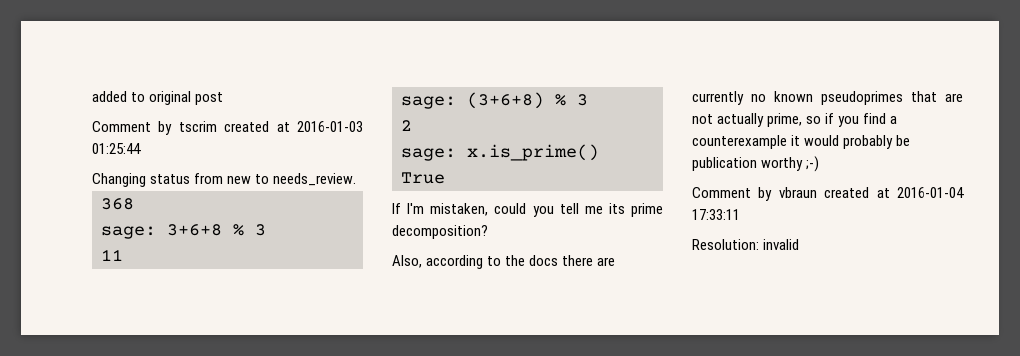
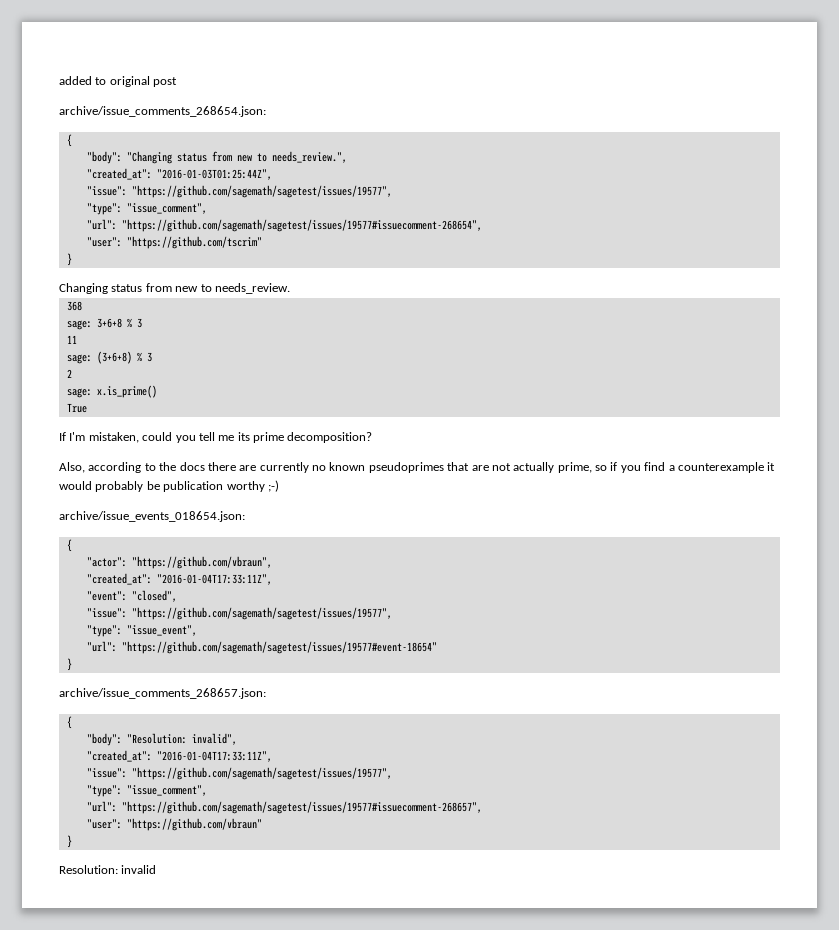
[92,121,363,135] [92,143,141,154] Comment by tscrim created at 2016-01-03 01:25:44 -> [59,106,266,117] [66,134,72,147] [86,151,347,164] [86,168,272,180] [86,185,392,198] [86,203,207,215] [86,219,482,232] [86,236,262,249] [66,253,72,266] archive/issue_comments_268654.json: // { // "body": "Changing status from new to needs_review.", // "created_at": "2016-01-03T01:25:44Z", // "issue": "https://github.com/sagemath/sagetest/issues/19577", // "type": "issue_comment", // "url": "https://github.com/sagemath/sagetest/issues/19577#issuecomment-268654", // "user": "https://github.com/tscrim" // }
[692,187,964,201] [692,209,740,220] Comment by vbraun created at 2016-01-04 17:33:11 -> [59,511,245,522] [66,539,72,552] [86,556,272,569] [86,573,272,585] [86,590,177,602] [86,607,392,620] [86,625,197,637] [86,641,437,654] [66,658,72,671] [59,688,266,699] [66,716,72,729] [86,733,237,746] [86,750,272,762] [86,767,392,780] [86,785,207,797] [86,801,482,814] [86,818,262,831] [66,835,72,848] archive/issue_events_018654.json: // { // "actor": "https://github.com/vbraun", // "created_at": "2016-01-04T17:33:11Z", // "event": "closed", // "issue": "https://github.com/sagemath/sagetest/issues/19577", // "type": "issue_event", // "url": "https://github.com/sagemath/sagetest/issues/19577#event-18654" // } // archive/issue_comments_268657.json: // { // "body": "Resolution: invalid", // "created_at": "2016-01-04T17:33:11Z", // "issue": "https://github.com/sagemath/sagetest/issues/19577", // "type": "issue_comment", // "url": "https://github.com/sagemath/sagetest/issues/19577#issuecomment-268657", // "user": "https://github.com/vbraun" // }

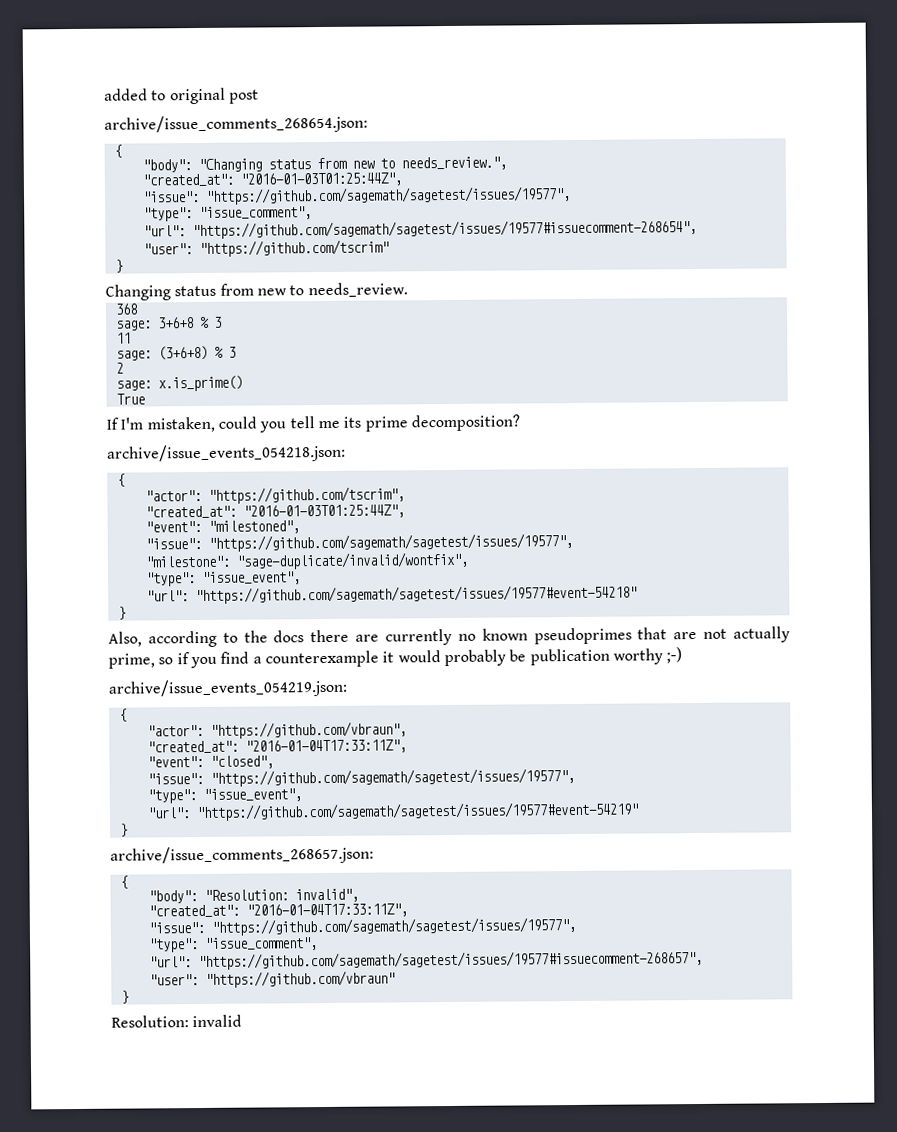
(373, 437) none -> [107,443,346,463] [116,473,125,487] [144,486,405,504] [144,504,405,519] [144,520,300,534] [144,533,573,552] [144,551,469,570] [145,571,301,587] [145,584,637,605] [117,606,126,620] // archive/issue_events_054218.json: // { // "actor": "https://github.com/tscrim", // "created_at": "2016-01-03T01:25:44Z", // "event": "milestoned", // "issue": "https://github.com/sagemath/sagetest/issues/19577", // "milestone": "sage-duplicate/invalid/wontfix", // "type": "issue_event", // "url": "https://github.com/sagemath/sagetest/issues/19577#event-54218" // }
[59,511,245,522] archive/issue_events_018654.json: -> [108,678,348,698] archive/issue_events_054219.json:
[121,641,437,654] "https://github.com/sagemath/sagetest/issues/19577#event-18654" -> [195,801,639,822] "https://github.com/sagemath/sagetest/issues/19577#event-54219"

